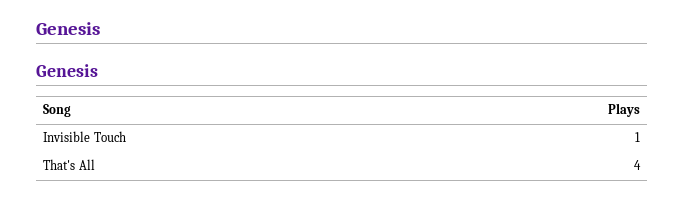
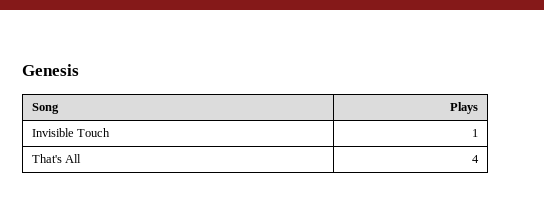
[36,22,100,35] [36,64,98,77] Genesis // Genesis -> [22,64,79,76] Genesis

